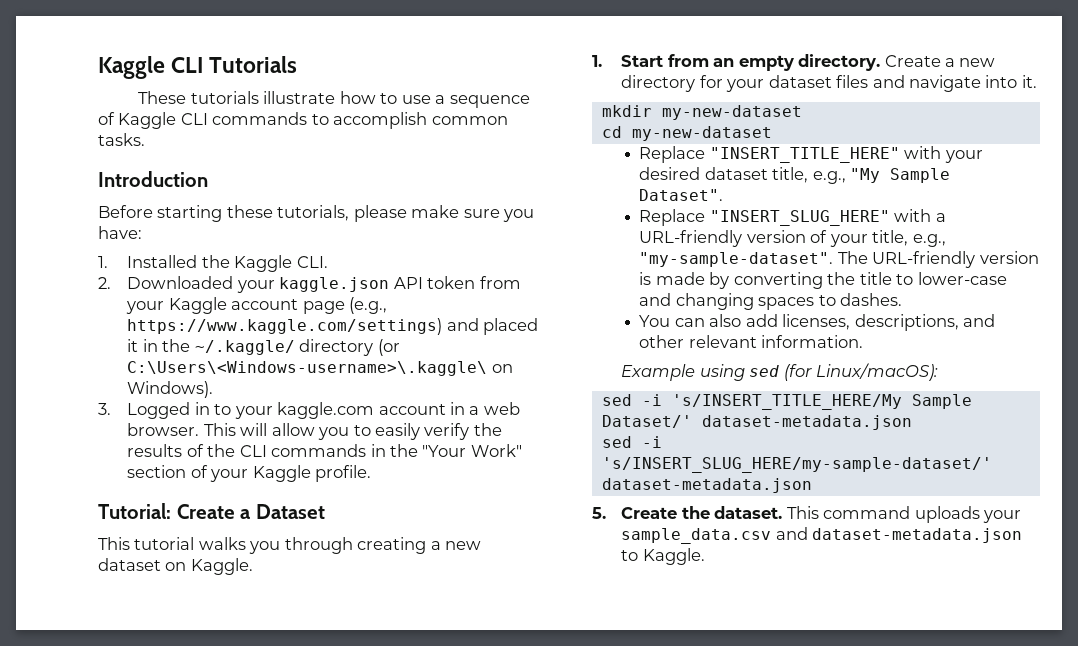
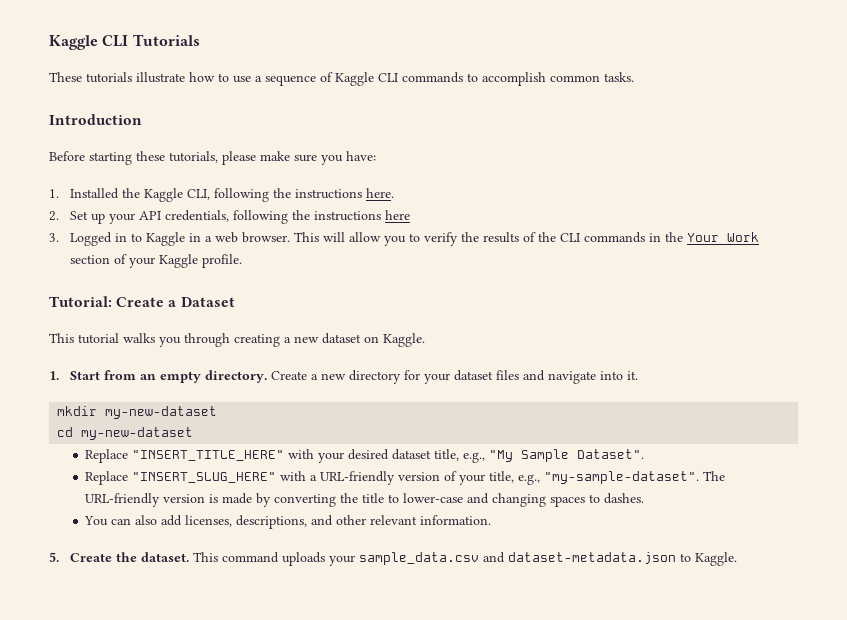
[296,256,328,268] [98,276,521,293] [126,297,388,314] [127,318,539,335] [127,339,400,356] [127,361,513,376] [127,381,214,398] CLI. // 2. Downloaded your kaggle.json API token from your Kaggle account page (e.g., https://www.kaggle.com/settings) and placed it in the ~/.kaggle/ directory (or C:\Users\<Windows-username>\.kaggle\ on Windows). -> [186,188,394,202] [49,210,410,224] CLI, following the instructions here. // 2. Set up your API credentials, following the instructions here
[234,402,446,419] your kaggle.com account -> [145,232,185,246] Kaggle
[375,423,421,440] easily -> (420, 237) none
[422,444,522,457] "Your Work" -> [686,232,759,242] Your Work
[621,363,939,381] [601,394,972,410] [601,415,912,430] [601,436,662,448] [601,457,992,473] [601,478,812,493] // Example using sed (for Linux/macOS): // sed -i 's/INSERT_TITLE_HERE/My Sample Dataset/' dataset-metadata.json // sed -i 's/INSERT_SLUG_HERE/my-sample-dataset/' dataset-metadata.json -> (492, 520) none

